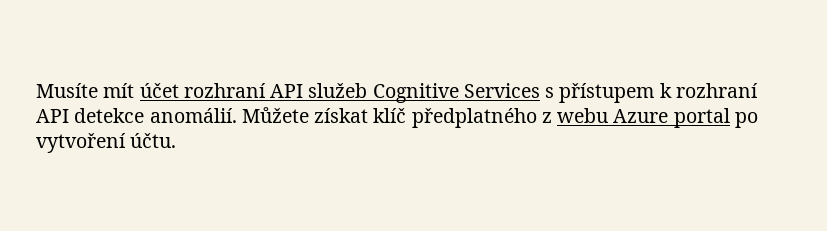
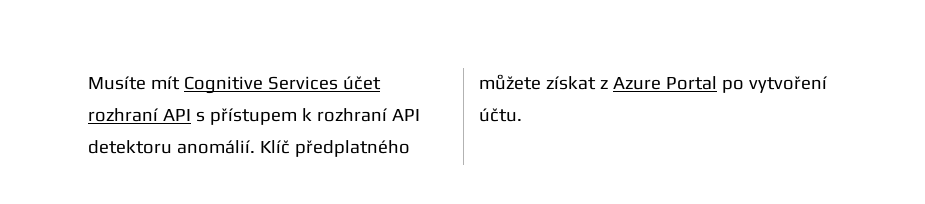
(135, 90) none -> [183,76,338,94] Cognitive Services
[308,83,540,103] služeb Cognitive Services -> (191, 115) none
[74,107,730,128] detekce anomálií. Můžete získat klíč předplatného z webu Azure portal -> [88,140,410,157] [479,74,717,90] detektoru anomálií. Klíč předplatného můžete získat z Azure Portal

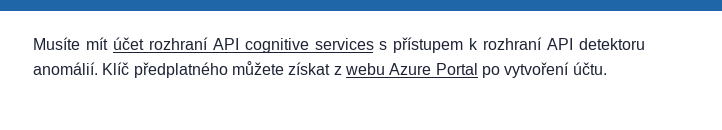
[183,76,338,94] Cognitive Services -> (108, 43) none
(191, 115) none -> [244,38,374,53] cognitive services
(608, 84) none -> [344,63,385,75] webu

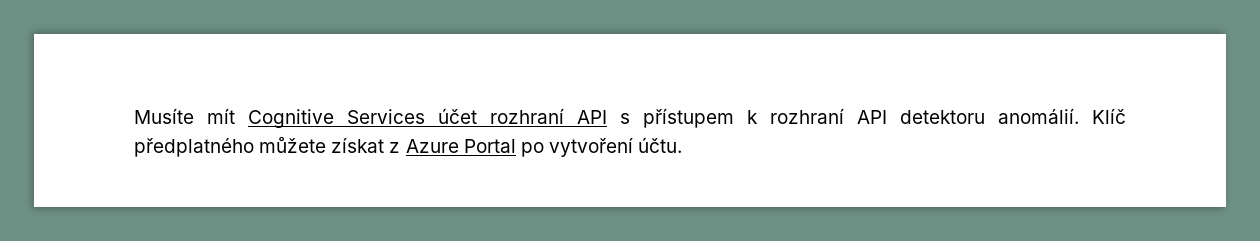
(108, 43) none -> [248,109,425,128] Cognitive Services
[244,38,374,53] cognitive services -> (607, 117) none
[344,63,385,75] webu -> (401, 147) none

